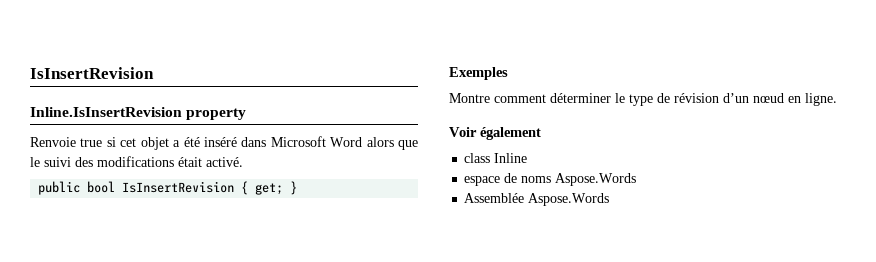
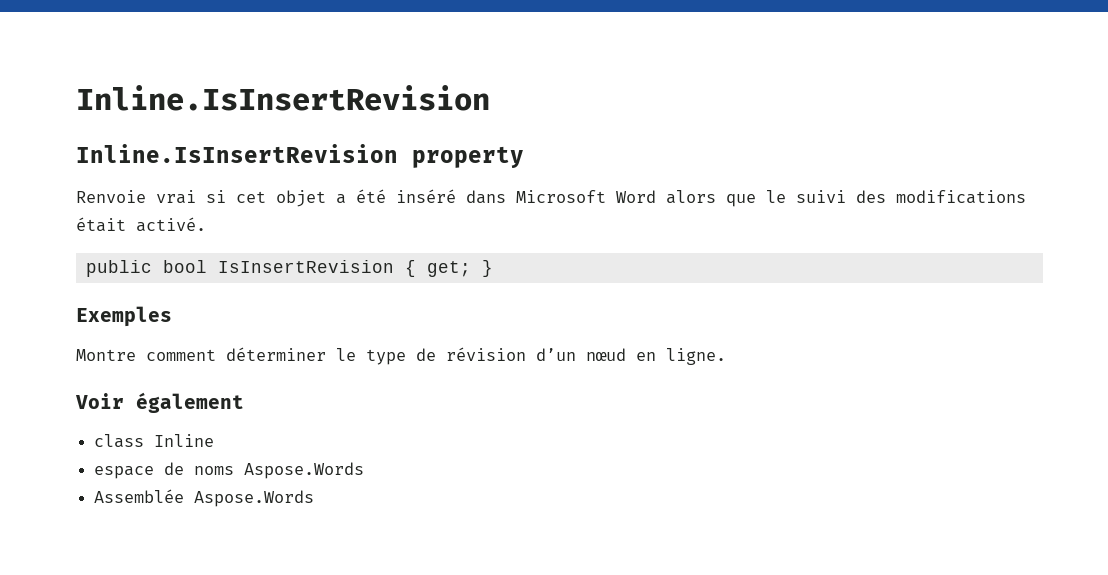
[30,67,154,79] IsInsertRevision -> [76,85,490,111] Inline.IsInsertRevision
[80,138,103,147] true -> [156,190,196,204] vrai

